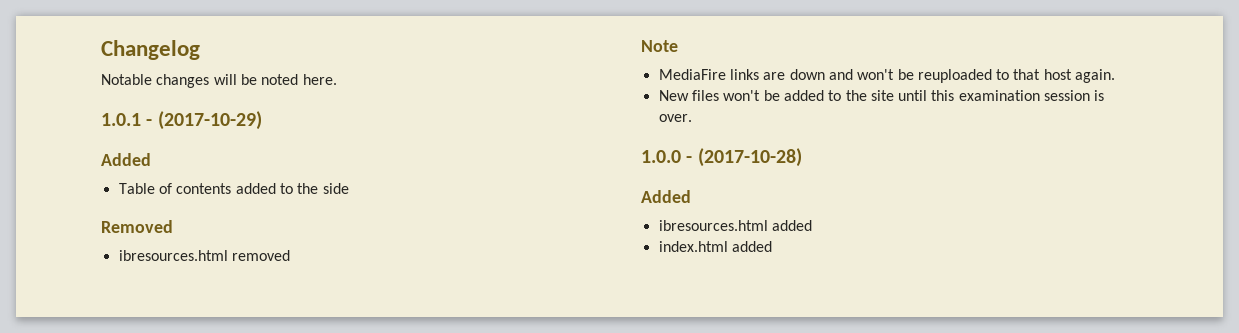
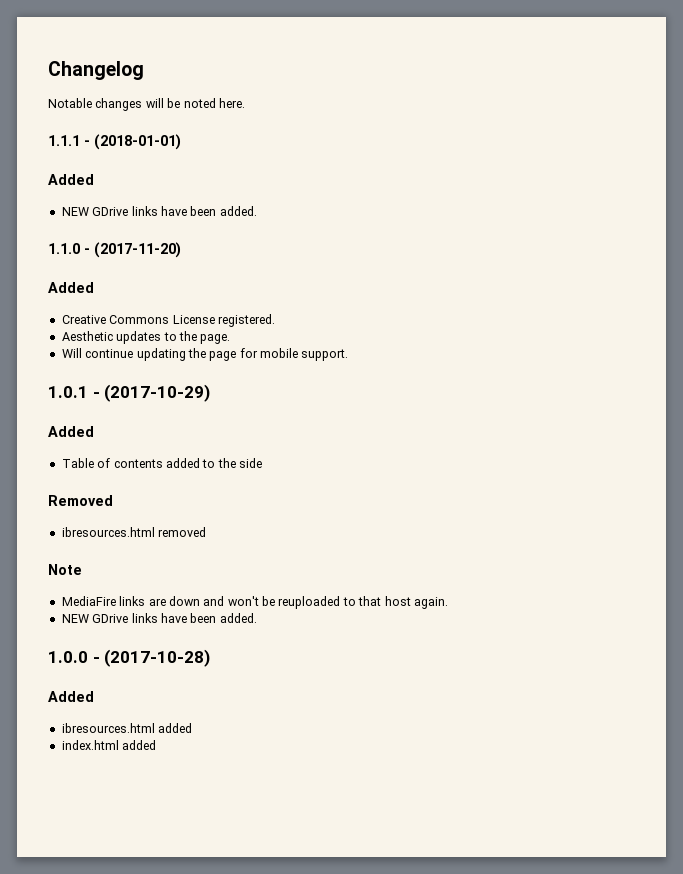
(337, 79) none -> [48,134,181,150] [48,174,94,185] [61,206,257,216] [48,242,181,258] [48,282,94,293] [61,314,275,327] [61,331,231,344] [61,348,349,361] // 1.1.1 - (2018-01-01) // Added // NEW GDrive links have been added. // 1.1.0 - (2017-11-20) // Added // Creative Commons License registered. // Aesthetic updates to the page. // Will continue updating the page for mobile support.
[658,90,1105,101] [658,114,692,122] New files won't be added to the site until this examination session is over. -> [61,613,257,623] NEW GDrive links have been added.

